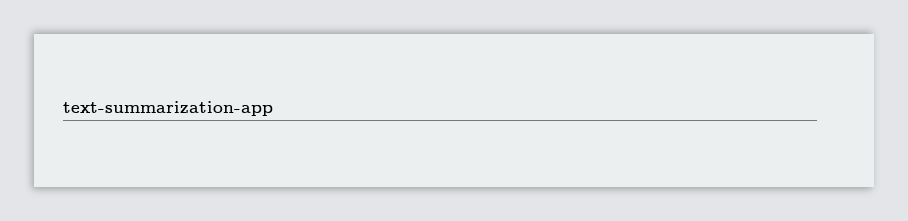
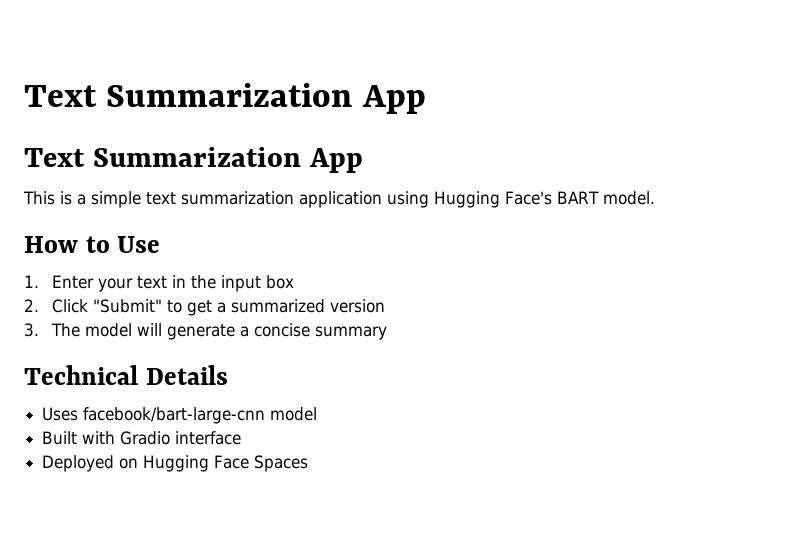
[63,101,273,116] text-summarization-app -> [24,83,426,114] [24,147,363,173] [23,191,655,208] [24,236,161,253] [24,275,295,292] [24,299,386,316] [24,323,388,340] [24,365,228,385] [42,407,318,424] [42,431,242,445] [42,455,309,472] Text Summarization App // Text Summarization App // This is a simple text summarization application using Hugging Face's BART model. // How to Use // 1. Enter your text in the input box // 2. Click "Submit" to get a summarized version // 3. The model will generate a concise summary // Technical Details // Uses facebook/bart-large-cnn model // Built with Gradio interface // Deployed on Hugging Face Spaces

